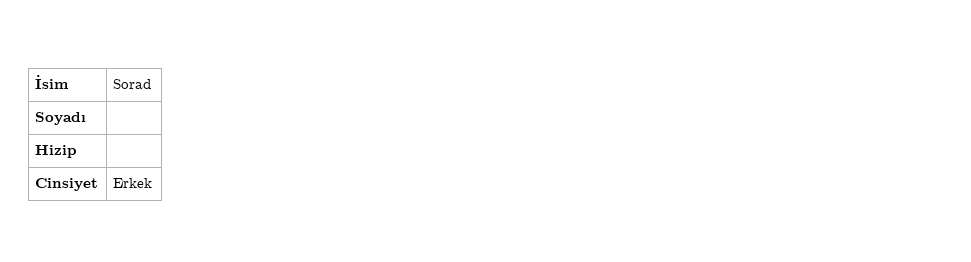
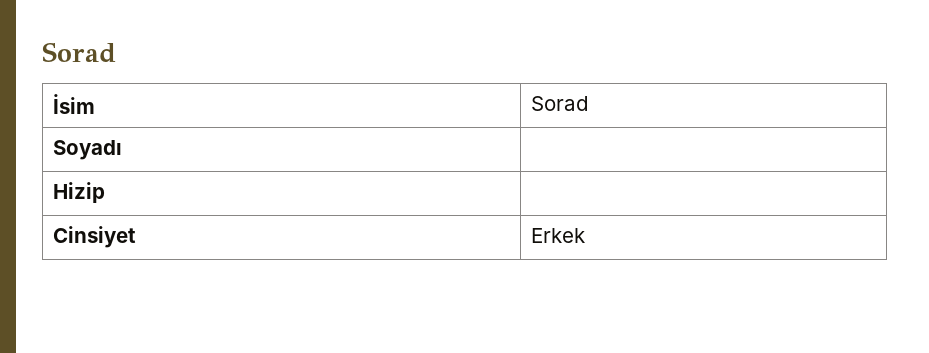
(35, 82) none -> [42,42,116,63] Sorad //

